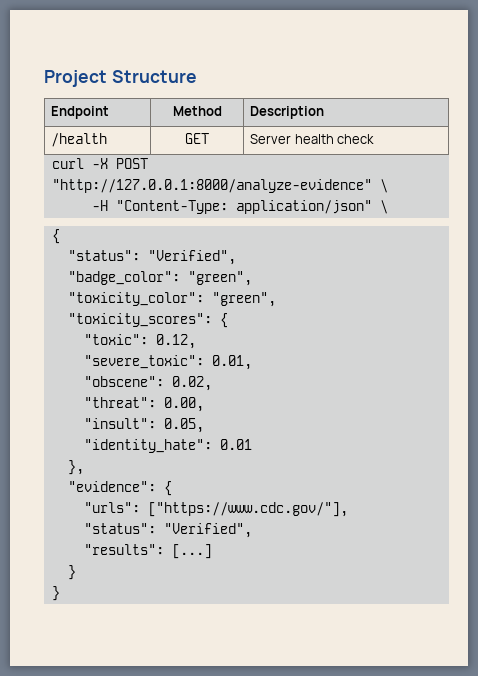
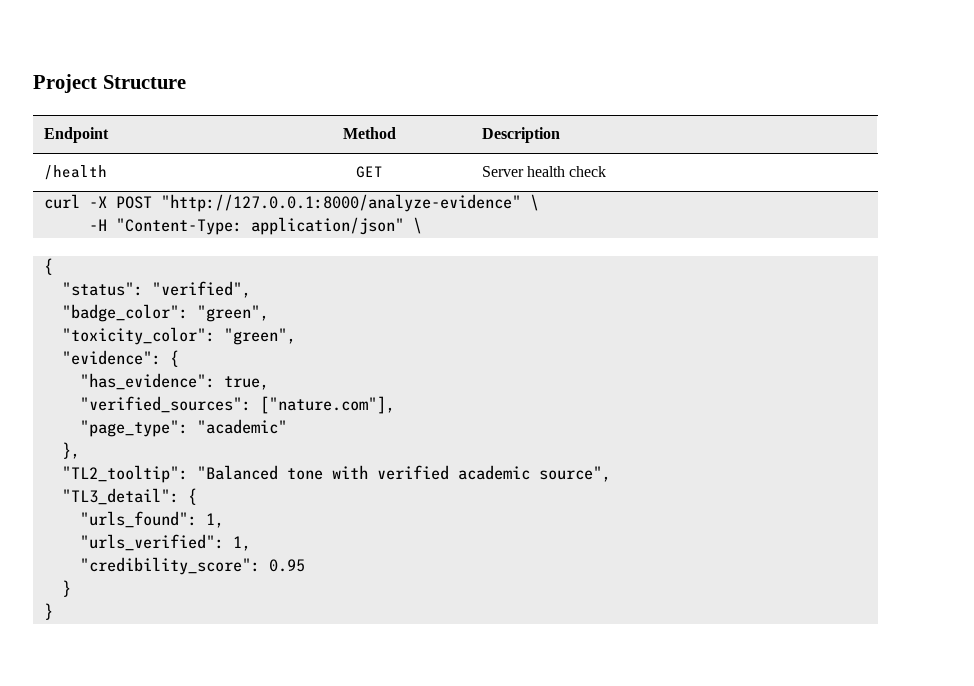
[147,250,236,265] "Verified", -> [151,281,251,298] "verified",
[67,313,228,328] [83,334,196,349] [83,355,252,370] [83,376,212,391] [83,397,204,412] [83,418,204,433] [83,439,252,453] [67,460,84,475] [67,481,172,496] [83,502,348,517] [83,523,252,538] [83,544,212,559] "toxicity_scores": { // "toxic": 0.12, // "severe_toxic": 0.01, // "obscene": 0.02, // "threat": 0.00, // "insult": 0.05, // "identity_hate": 0.01 // }, // "evidence": { // "urls": ["https://www.cdc.gov/"], // "status": "Verified", // "results": [...] -> [61,350,179,367] [79,373,269,390] [79,396,395,414] [79,419,287,437] [61,442,80,459] [61,465,611,483] [61,488,197,505] [79,511,224,528] [79,534,251,551] [79,557,305,575] "evidence": { // "has_evidence": true, // "verified_sources": ["nature.com"], // "page_type": "academic" // }, // "TL2_tooltip": "Balanced tone with verified academic source", // "TL3_detail": { // "urls_found": 1, // "urls_verified": 1, // "credibility_score": 0.95

